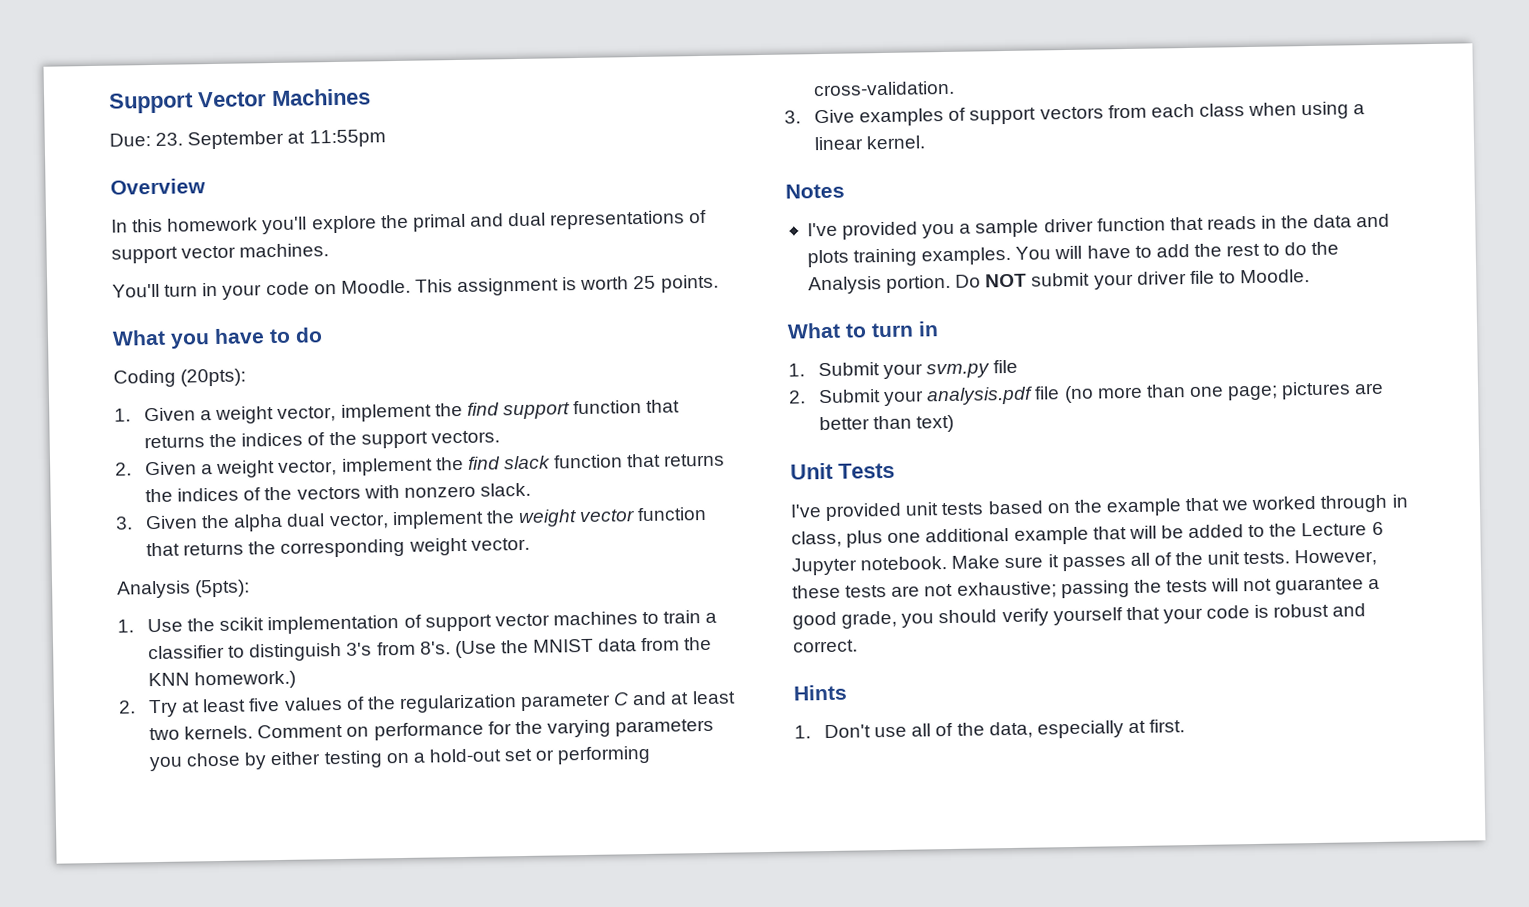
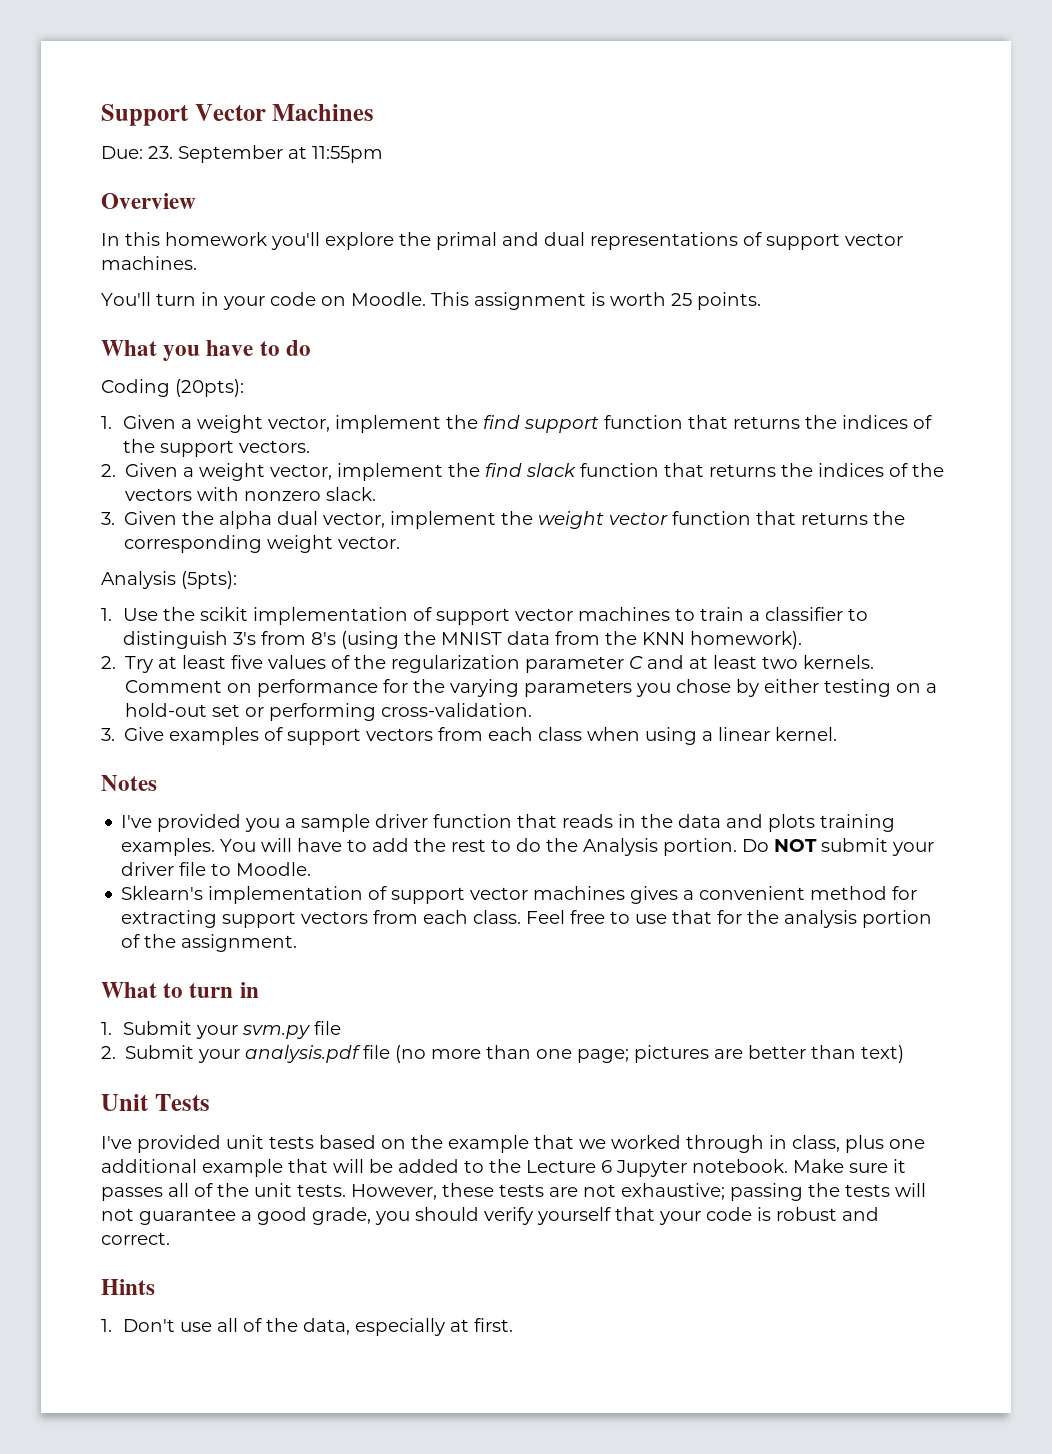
[419,640,497,659] 8's. (Use -> [310,631,399,649] 8's (using
[194,670,297,690] homework.) -> [689,631,802,649] homework).
(1311, 276) none -> [121,886,918,904] [121,910,933,928] [121,934,298,952] // Sklearn's implementation of support vector machines gives a convenient method for extracting support vectors from each class. Feel free to use that for the analysis portion of the assignment.

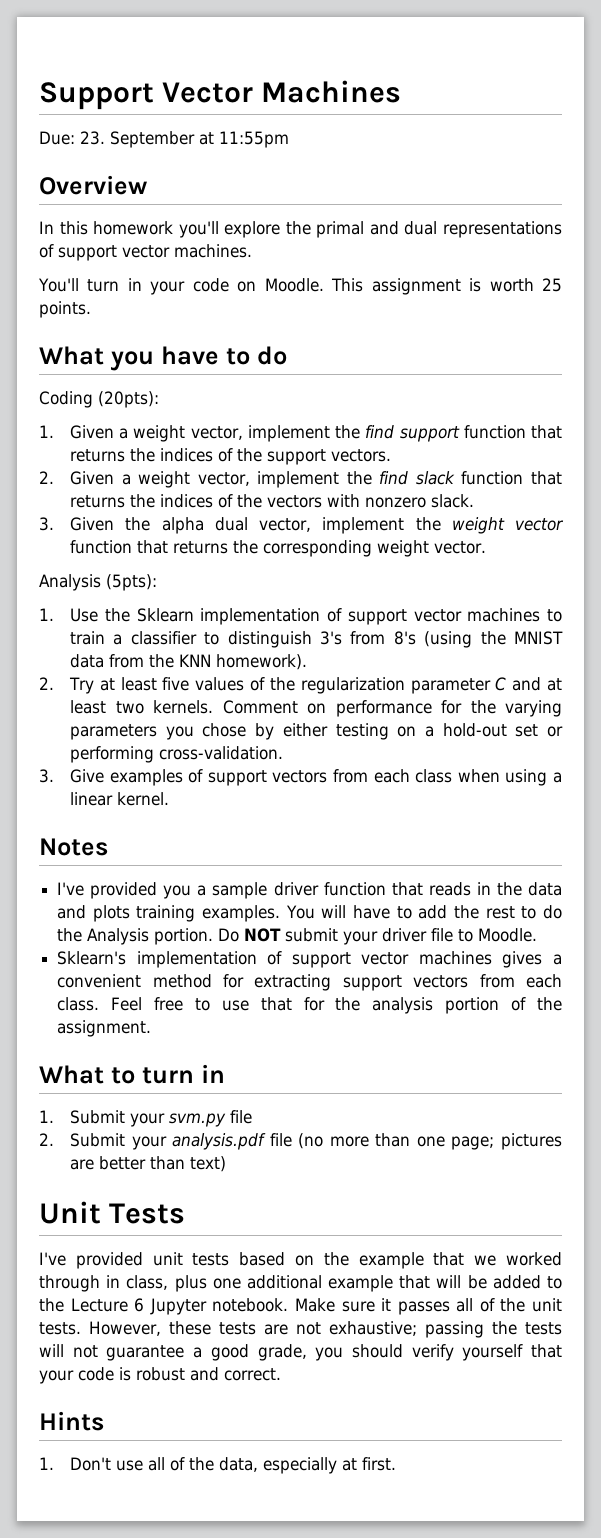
[199,607,248,621] scikit -> [136,608,194,622] Sklearn

